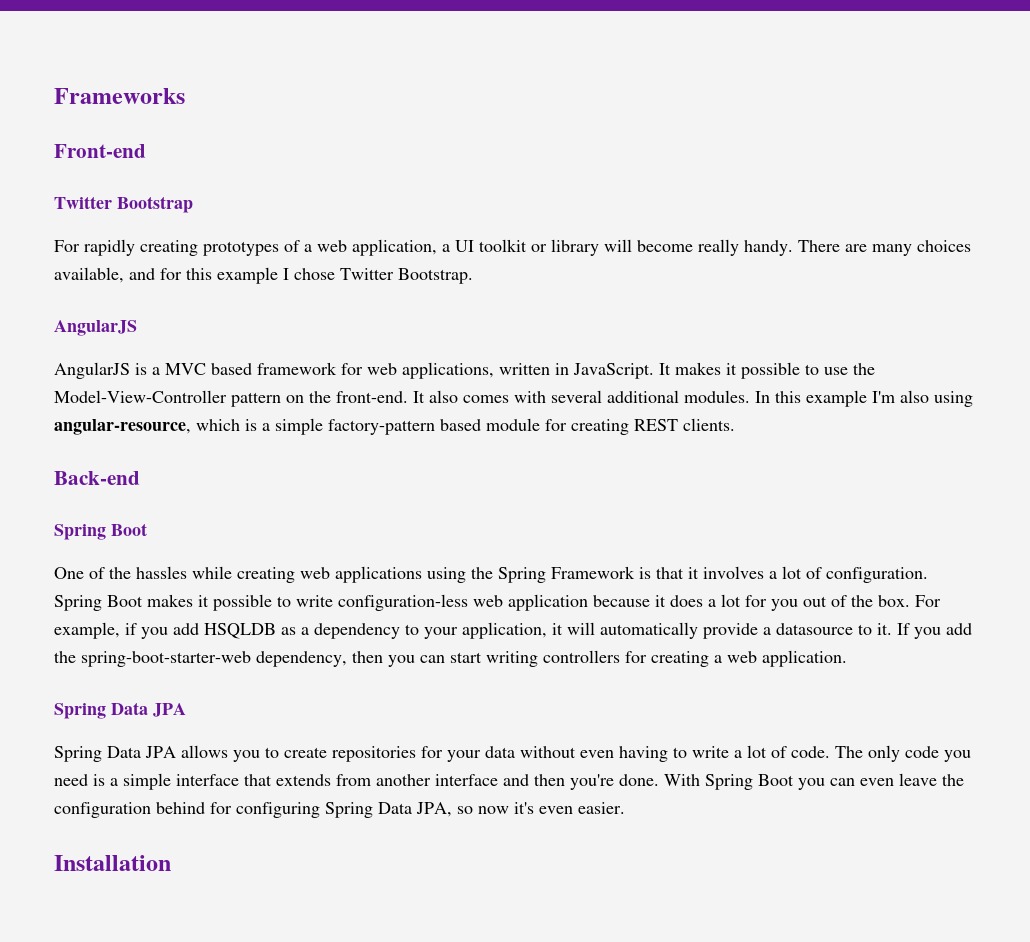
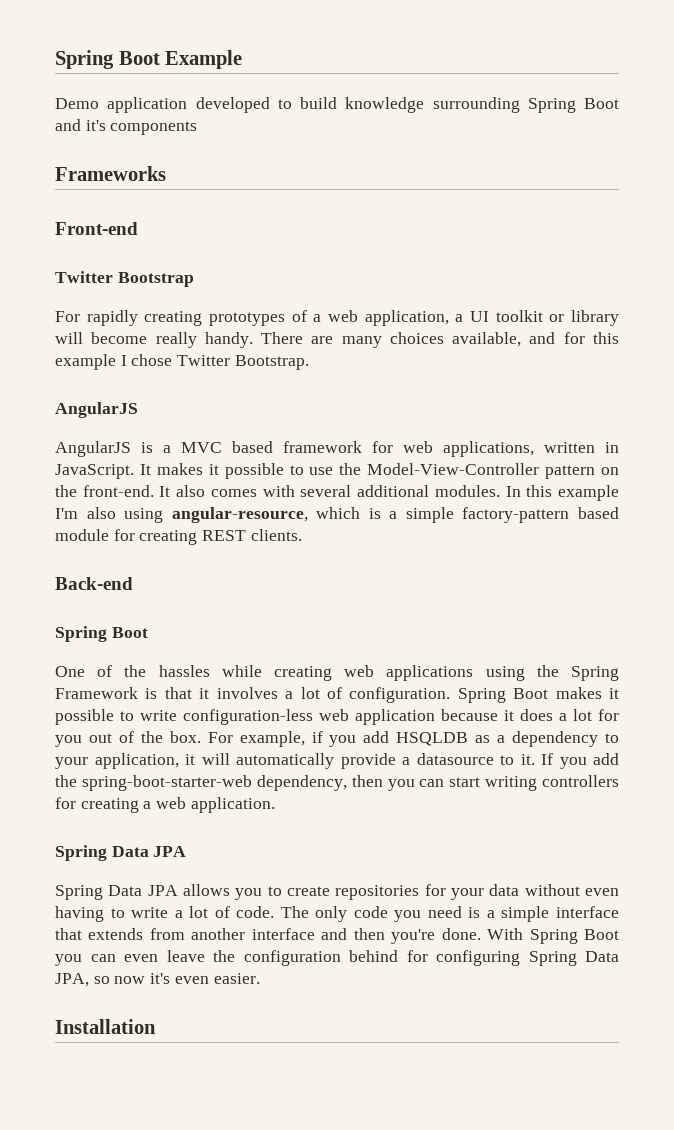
(54, 96) none -> [55,50,243,69] [55,97,619,113] [55,119,198,135] Spring Boot Example // Demo application developed to build knowledge surrounding Spring Boot and it's components //

